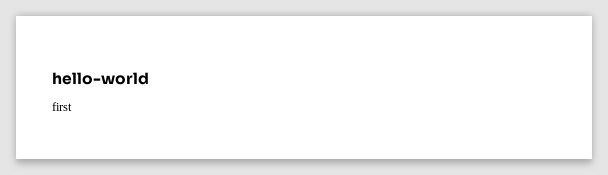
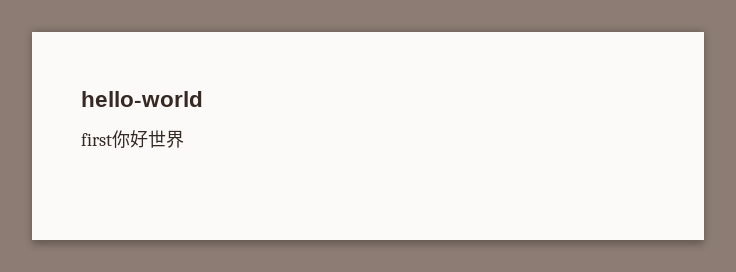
(72, 106) none -> [112,130,184,148] 你好世界

